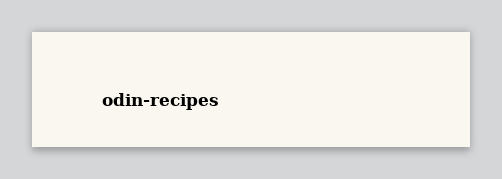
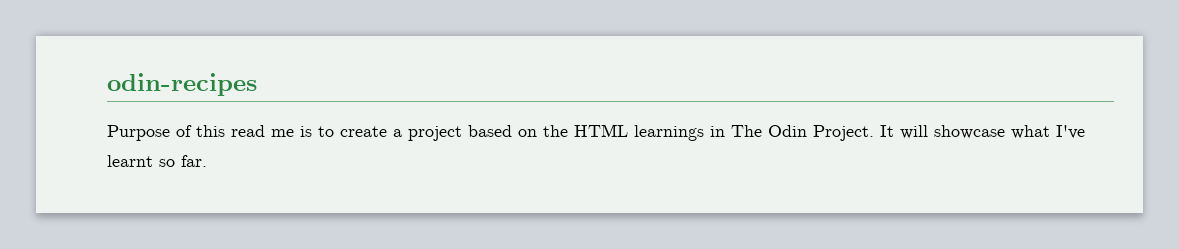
(219, 101) none -> [107,124,1085,141] [107,155,207,167] // Purpose of this read me is to create a project based on the HTML learnings in The Odin Project. It will showcase what I've learnt so far.

